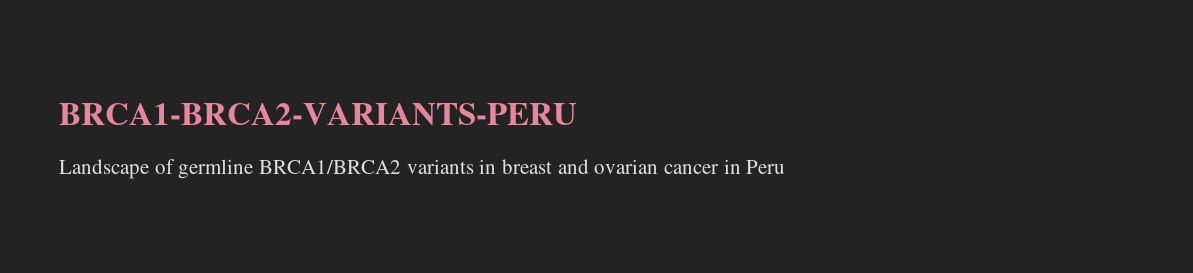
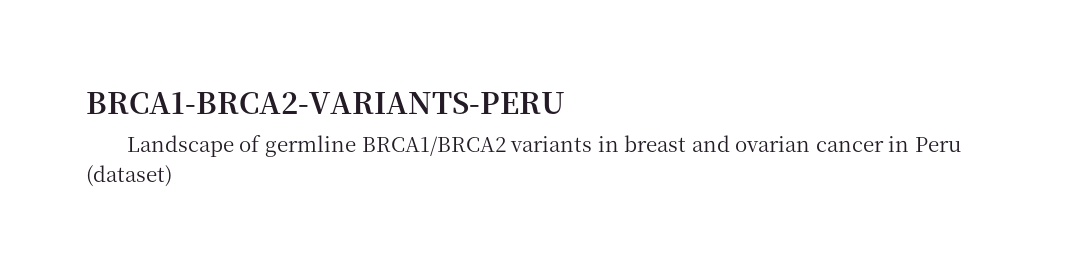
(786, 167) none -> [86,165,172,187] (dataset)

